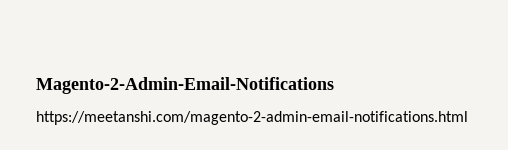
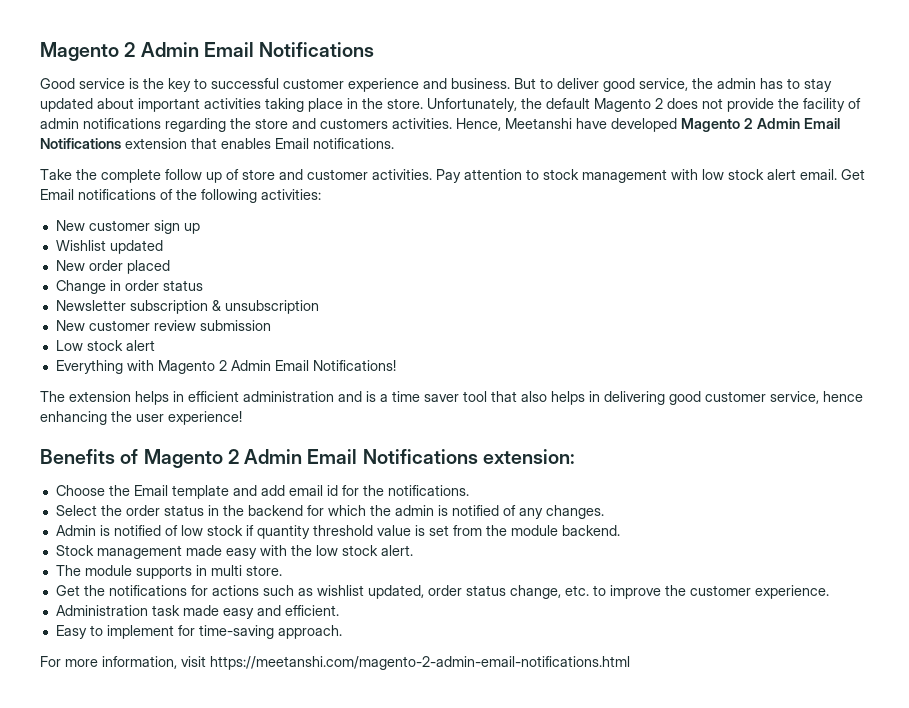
[36,77,334,94] Magento-2-Admin-Email-Notifications // -> [40,42,375,61] [40,78,832,92] [40,98,861,112] [40,118,840,132] [40,138,394,149] [40,169,865,183] [40,189,321,203] [55,220,200,234] [55,240,163,254] [55,260,170,274] [55,280,203,294] [55,300,319,314] [55,320,271,331] [55,340,155,351] [55,360,396,374] [40,391,863,405] [40,411,242,425] [40,449,575,468] [55,485,469,499] [55,505,604,519] [55,525,620,539] [55,545,413,559] [55,565,282,579] [55,585,829,599] [55,605,339,619] [55,625,342,639] [40,656,206,669] Magento 2 Admin Email Notifications // Good service is the key to successful customer experience and business. But to deliver good service, the admin has to stay updated about important activities taking place in the store. Unfortunately, the default Magento 2 does not provide the facility of admin notifications regarding the store and customers activities. Hence, Meetanshi have developed Magento 2 Admin Email Notifications extension that enables Email notifications. // Take the complete follow up of store and customer activities. Pay attention to stock management with low stock alert email. Get Email notifications of the following activities: // New customer sign up // Wishlist updated // New order placed // Change in order status // Newsletter subscription & unsubscription // New customer review submission // Low stock alert // Everything with Magento 2 Admin Email Notifications! // The extension helps in efficient administration and is a time saver tool that also helps in delivering good customer service, hence enhancing the user experience! // Benefits of Magento 2 Admin Email Notifications extension: // Choose the Email template and add email id for the notifications. // Select the order status in the backend for which the admin is notified of any changes. // Admin is notified of low stock if quantity threshold value is set from the module backend. // Stock management made easy with the low stock alert. // The module supports in multi store. // Get the notifications for actions such as wishlist updated, order status change, etc. to improve the customer experience. // Administration task made easy and efficient. // Easy to implement for time-saving approach. // For more information, visit

